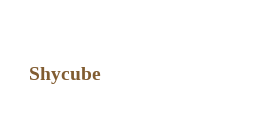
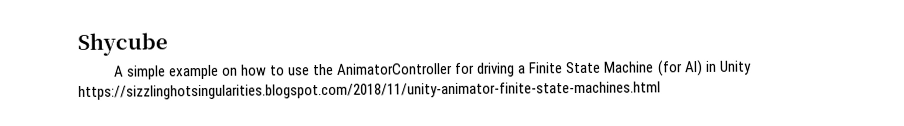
(101, 75) none -> [113,59,752,80] [78,81,661,101] // A simple example on how to use the AnimatorController for driving a Finite State Machine (for AI) in Unity https://sizzlinghotsingularities.blogspot.com/2018/11/unity-animator-finite-state-machines.html

